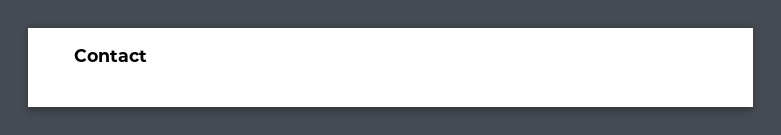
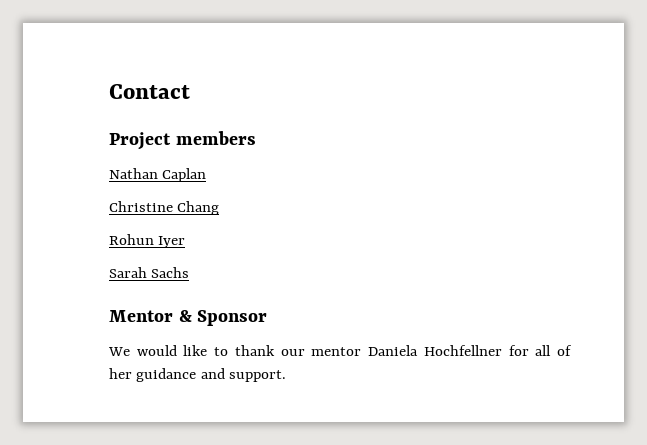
(147, 55) none -> [109,131,256,150] [109,168,207,182] [109,201,220,215] [109,234,186,248] [109,267,190,278] [109,310,268,326] [108,345,573,356] [109,368,287,382] // Project members // Nathan Caplan // Christine Chang // Rohun Iyer // Sarah Sachs // Mentor & Sponsor // We would like to thank our mentor Daniela Hochfellner for all of her guidance and support.

